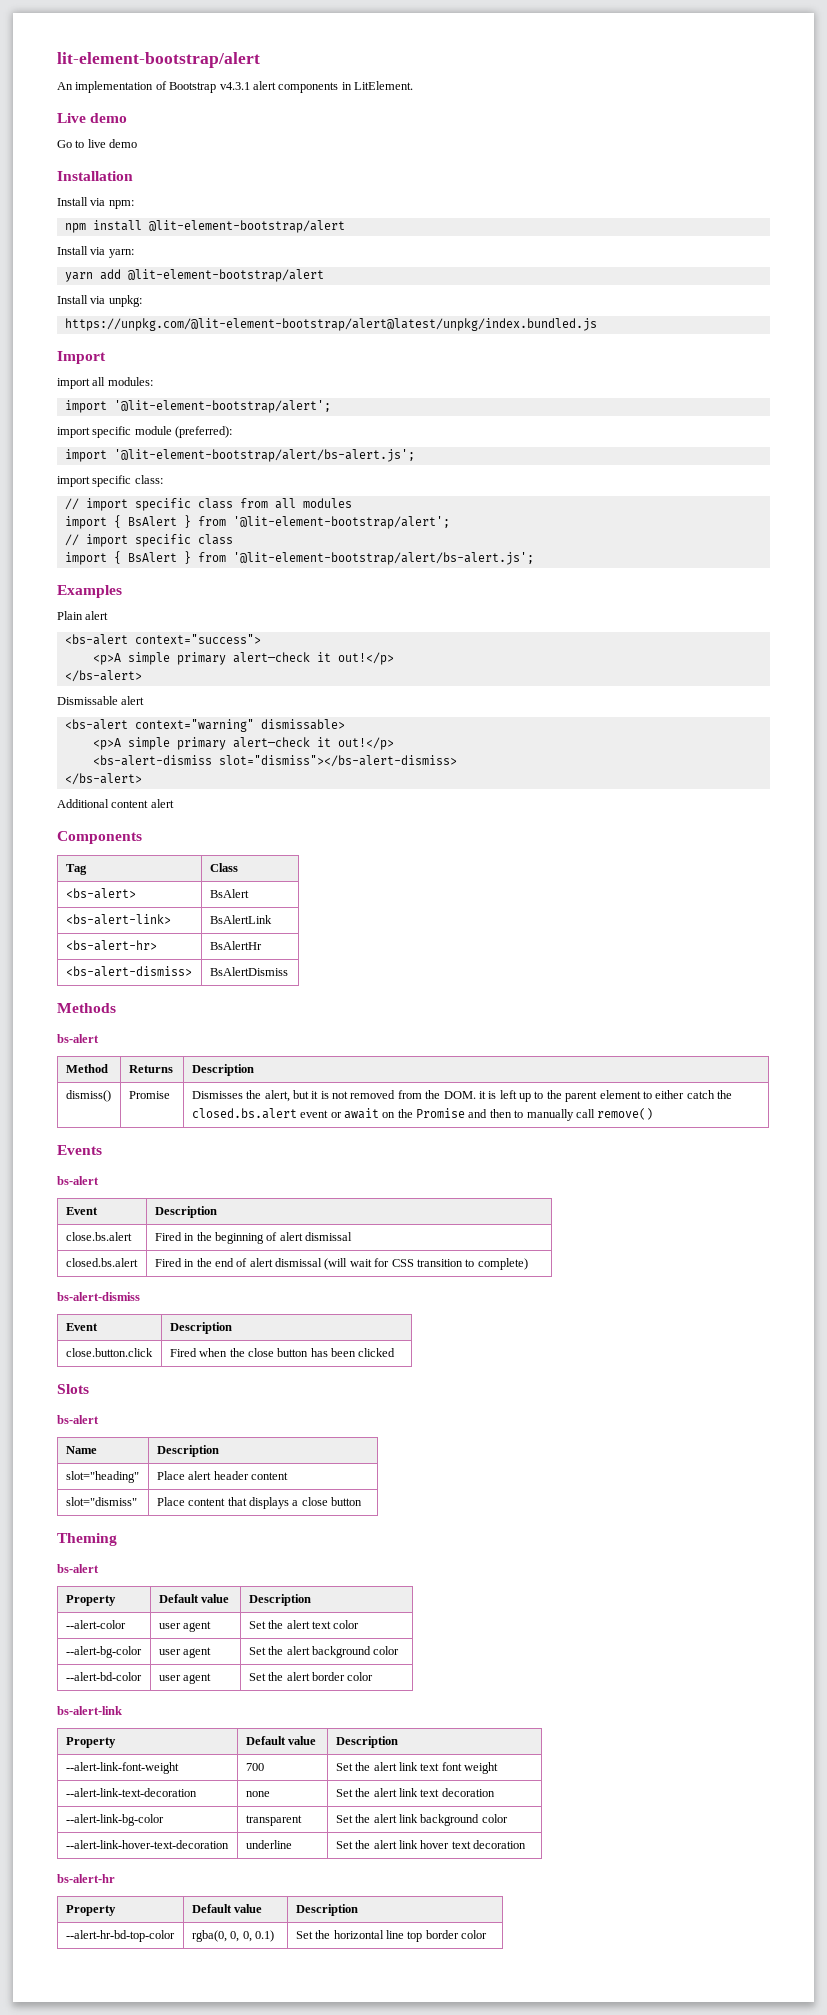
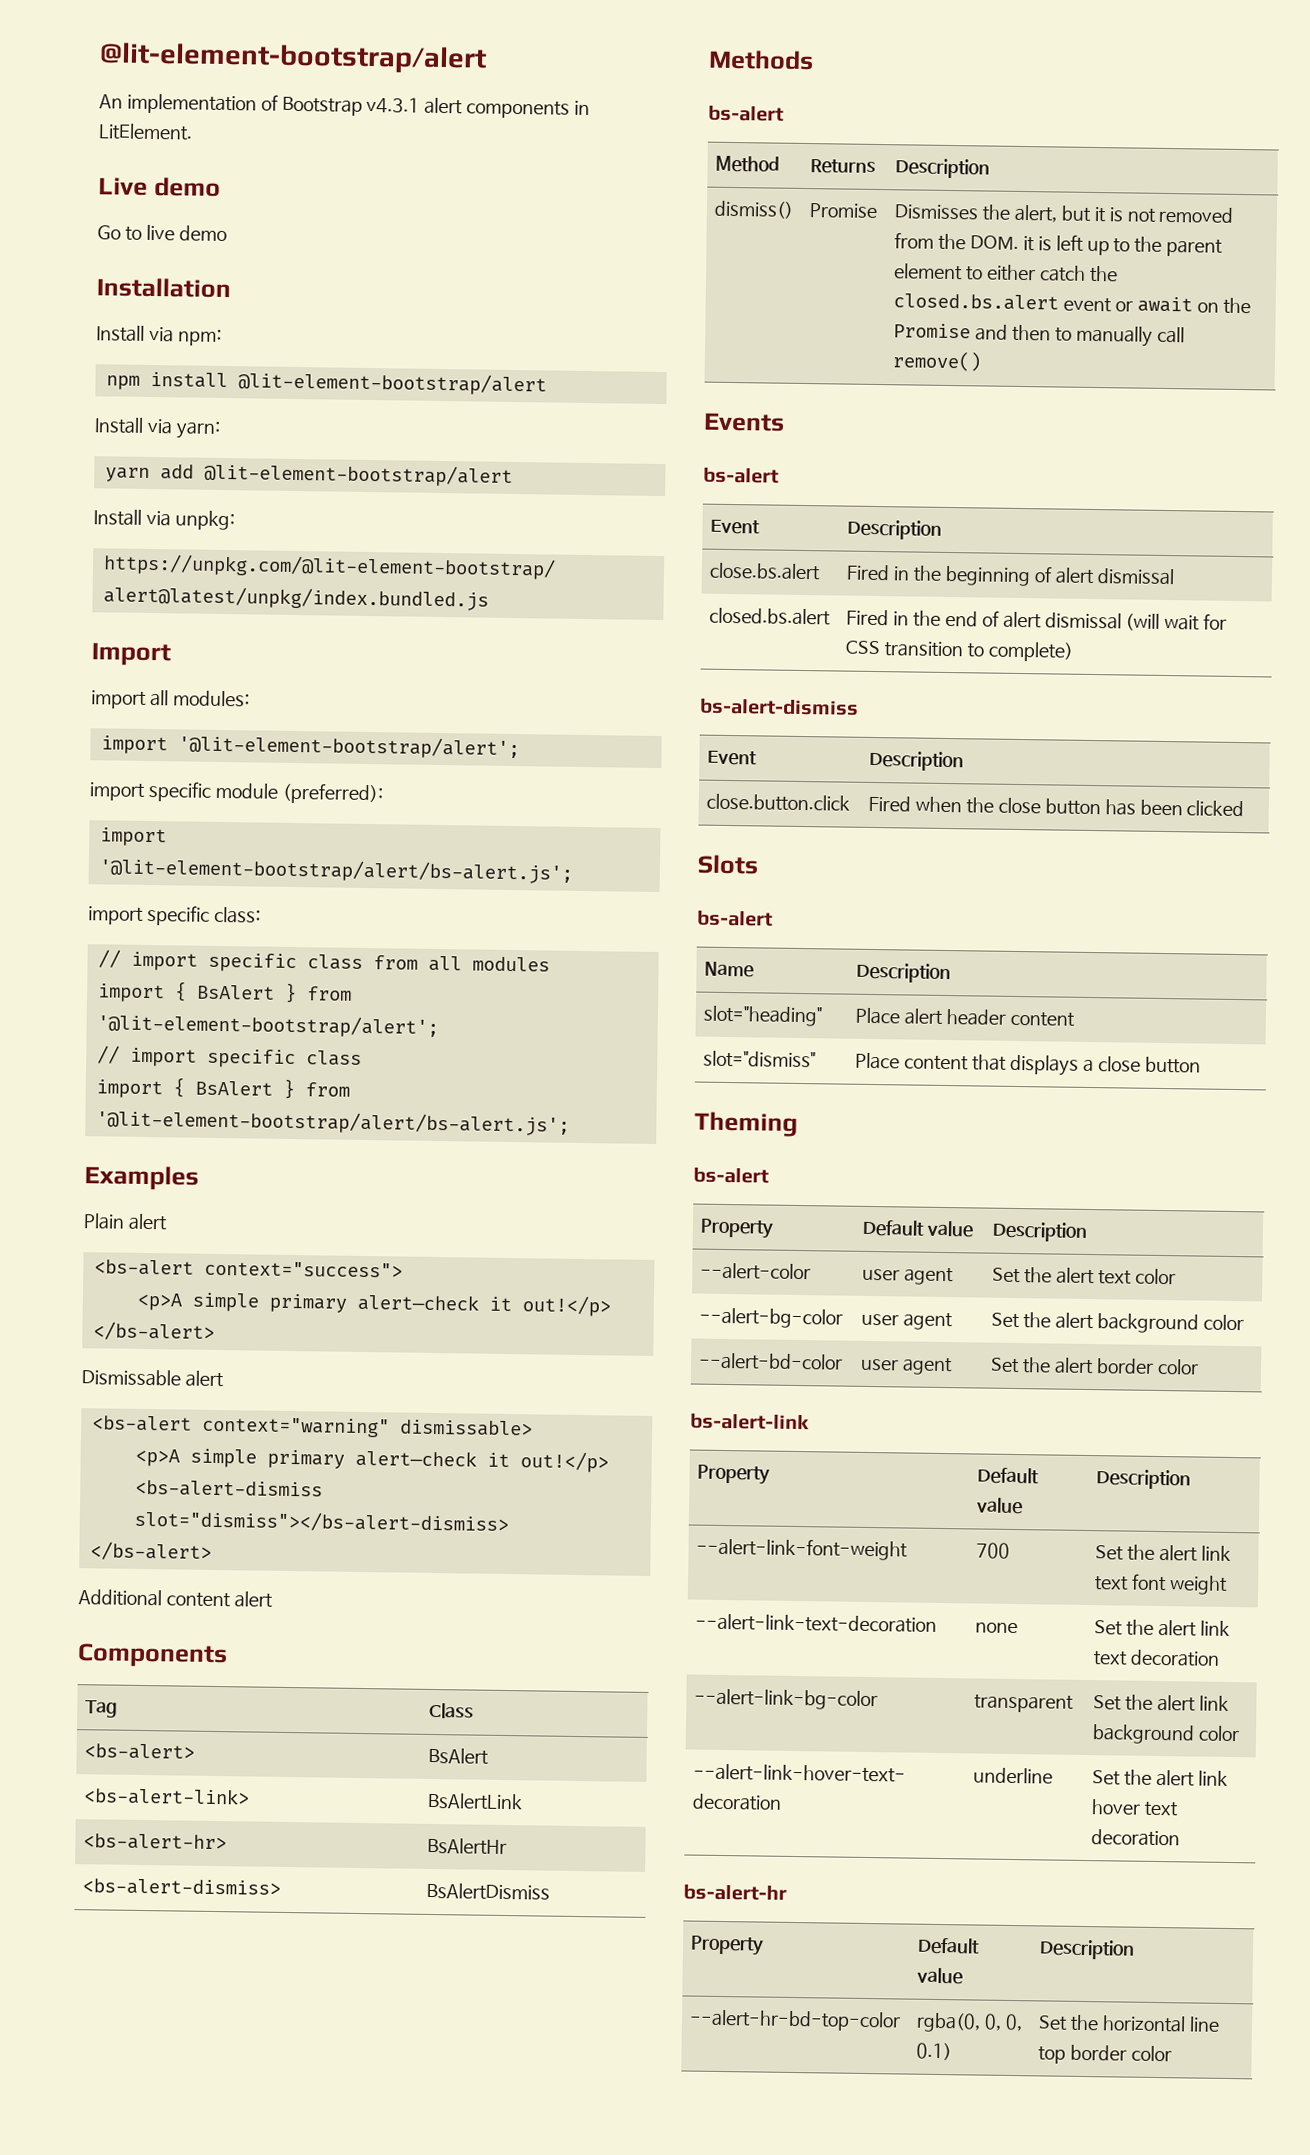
[57,52,260,68] lit-element-bootstrap/alert -> [99,42,487,74] @lit-element-bootstrap/alert

